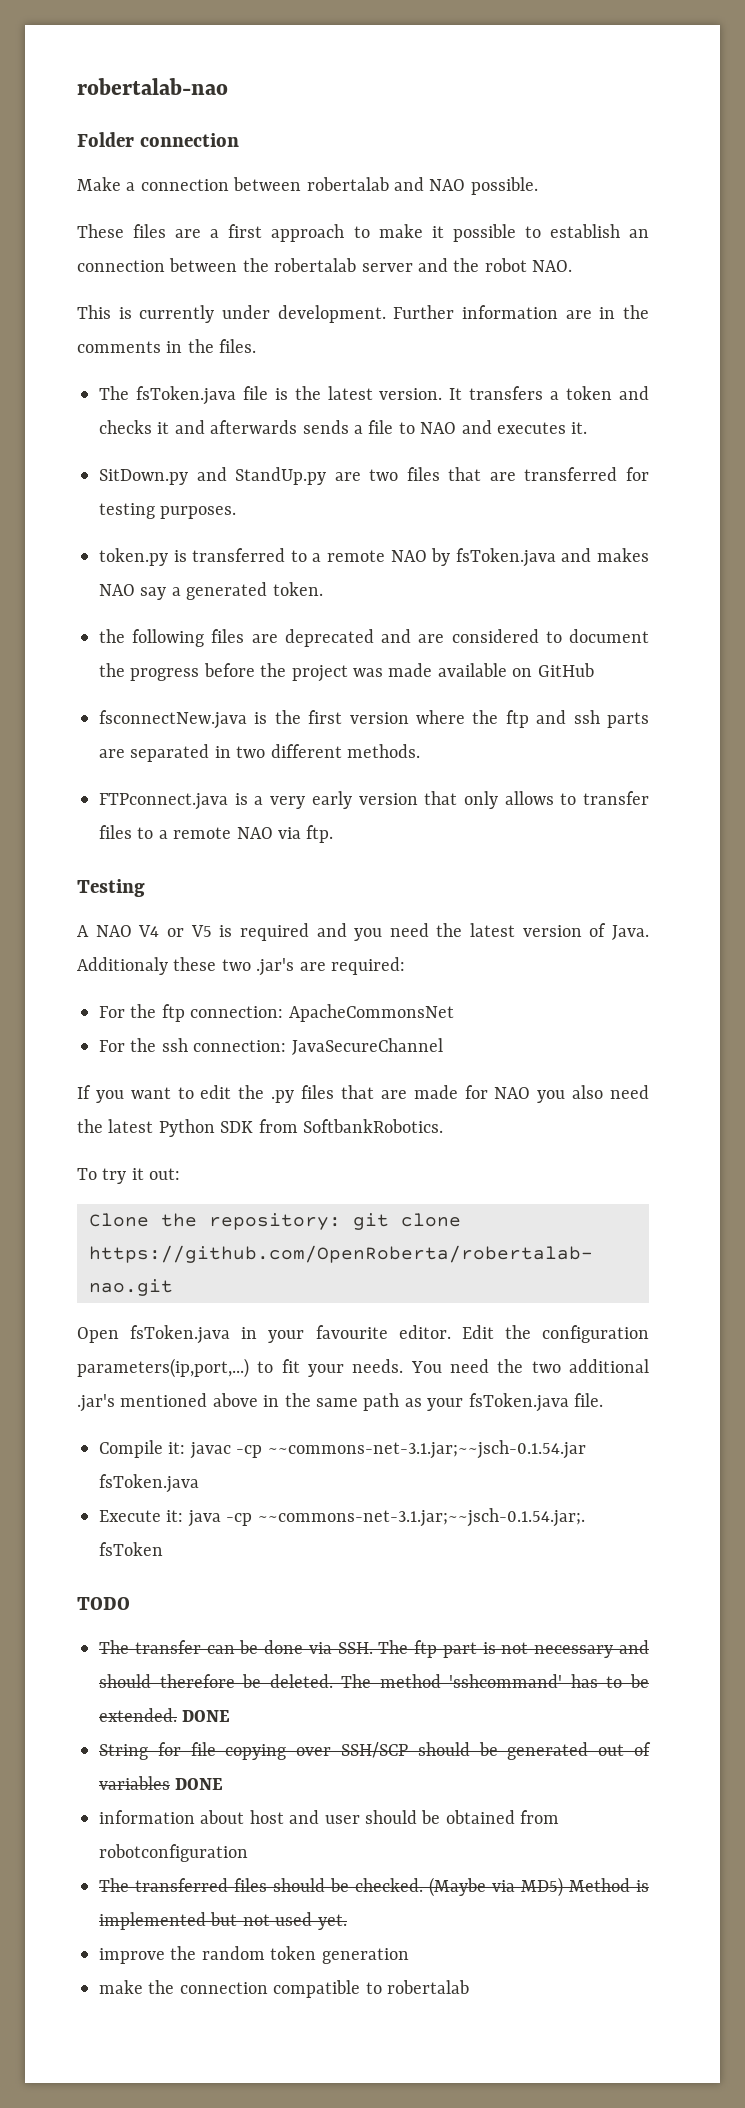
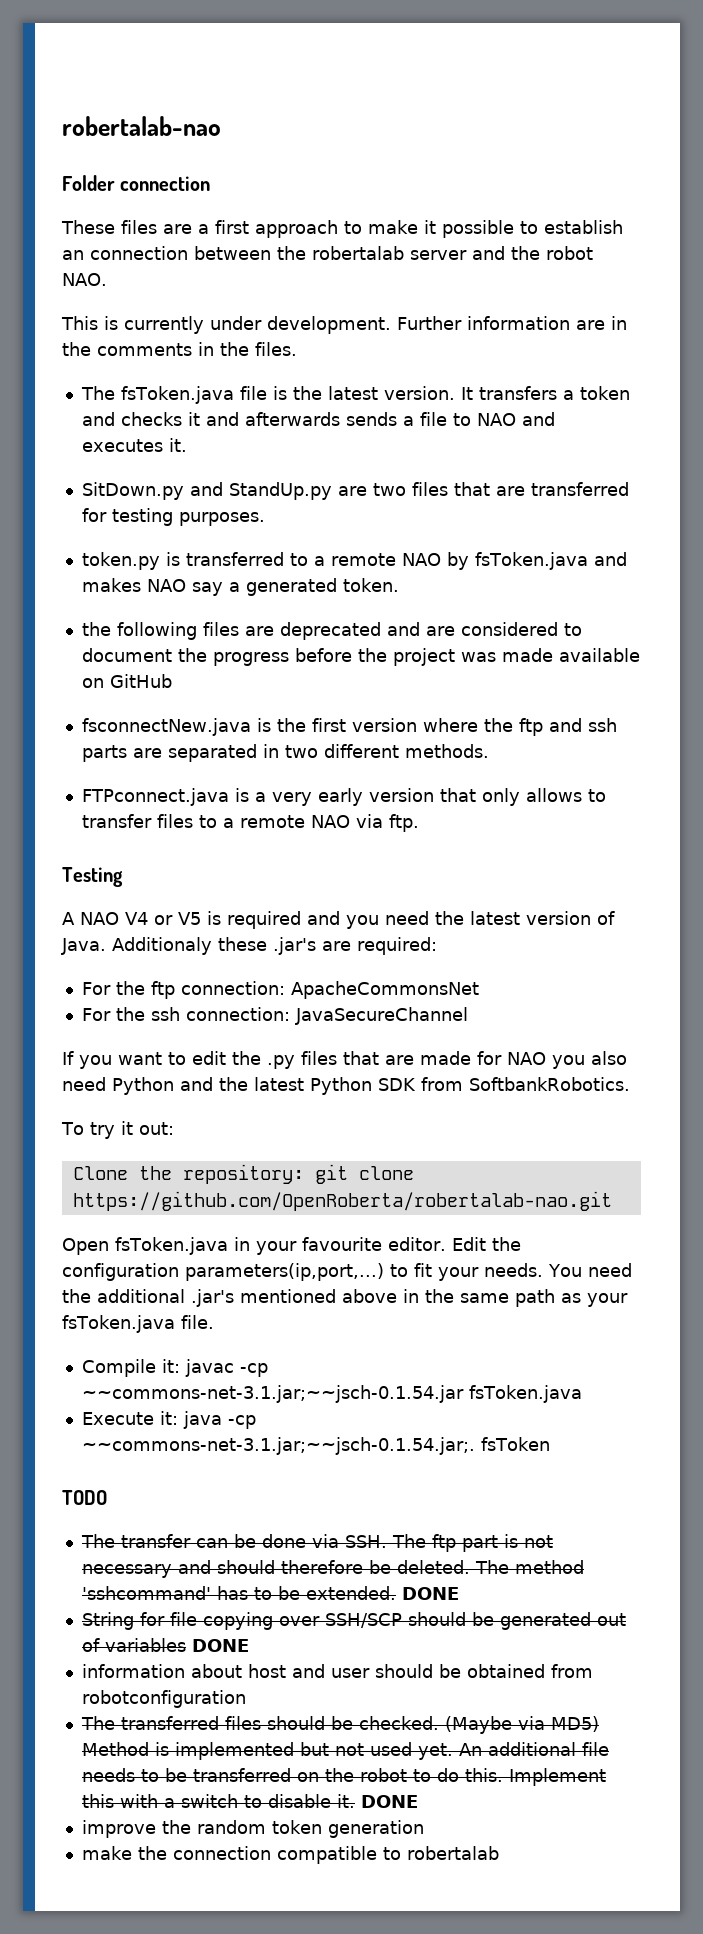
[77,177,538,195] // Make a connection between robertalab and NAO possible. -> (211, 183) none
[221,959,251,971] two -> (267, 944) none
(650, 1092) none -> [112,1077,213,1095] Python and
[531,1361,561,1373] two -> (91, 1296) none
(347, 1922) none -> [458,1742,609,1756] [81,1768,606,1786] [81,1794,418,1808] An additional file needs to be transferred on the robot to do this. Implement this with a switch to disable it. DONE

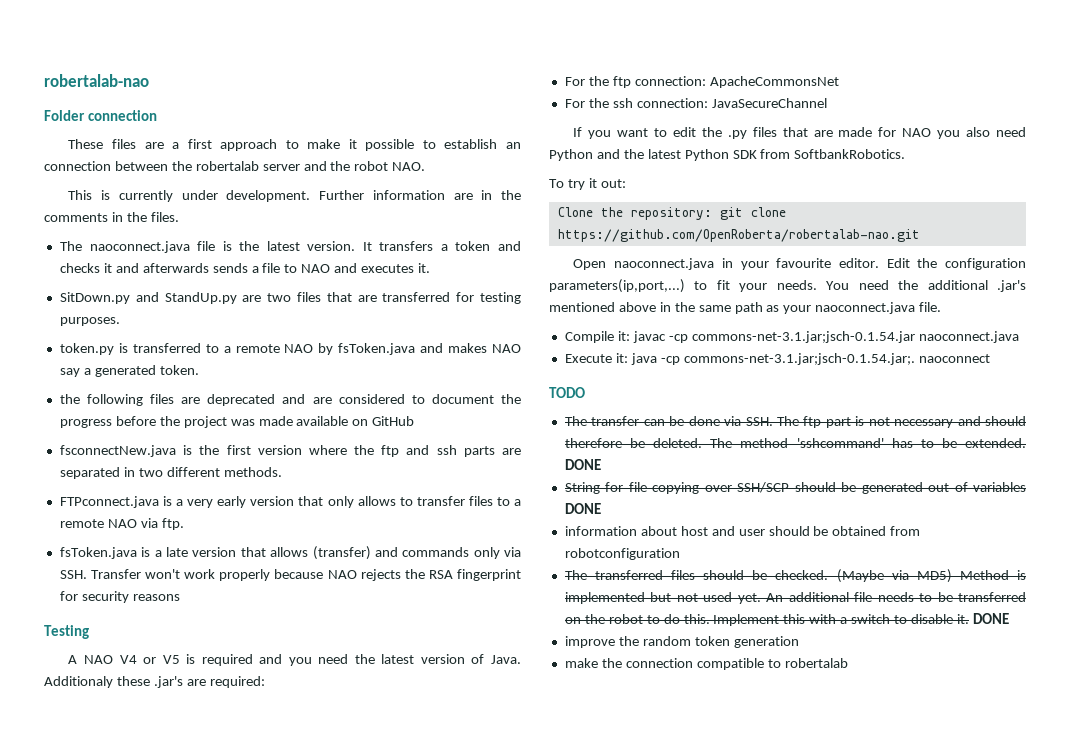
[120,386,234,404] fsToken.java -> [89,241,190,253] naoconnect.java
(419, 823) none -> [59,546,521,560] [59,569,522,581] [59,591,180,603] // fsToken.java is a late version that allows (transfer) and commands only via SSH. Transfer won't work properly because NAO rejects the RSA fingerprint for security reasons
[115,1237,228,1255] fsToken.java -> [614,258,715,270] naoconnect.java
[62,1315,175,1333] fsToken.java -> [815,302,916,314] naoconnect.java
[81,1385,582,1403] ~~commons-net-3.1.jar;~~jsch-0.1.54.jar fsToken.java -> [691,331,1019,343] commons-net-3.1.jar;jsch-0.1.54.jar naoconnect.java
[81,1437,550,1455] ~~commons-net-3.1.jar;~~jsch-0.1.54.jar;. fsToken -> [683,353,990,365] commons-net-3.1.jar;jsch-0.1.54.jar;. naoconnect

